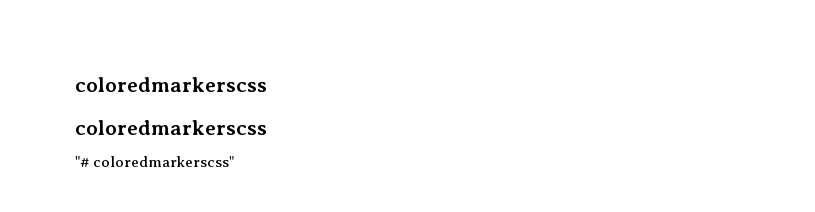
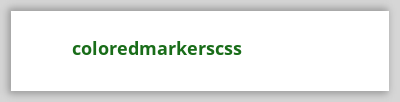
[75,77,267,92] [75,120,267,135] [75,156,235,167] coloredmarkerscss // coloredmarkerscss // "# coloredmarkerscss" -> [72,41,242,55] coloredmarkerscss

